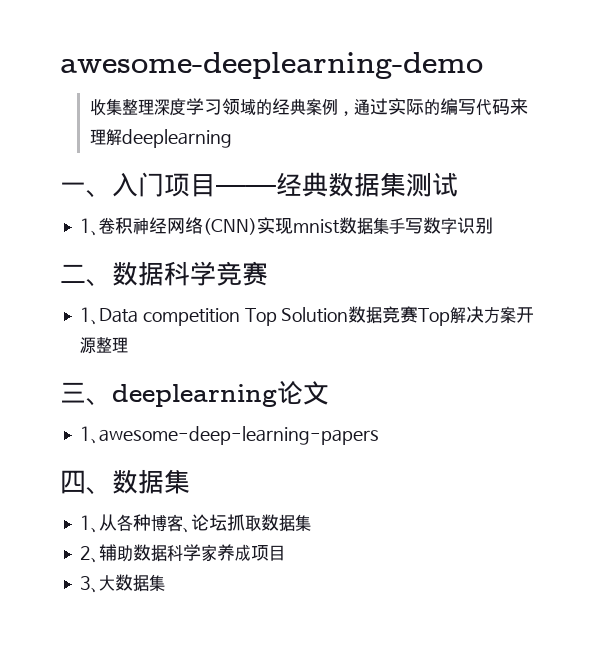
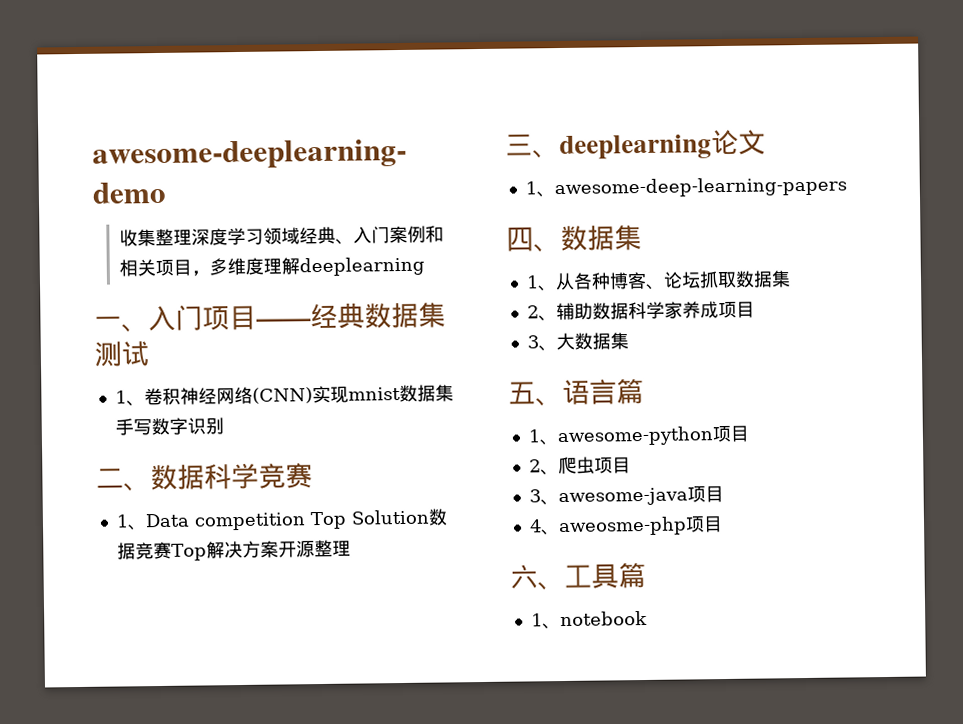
[255,98,528,116] 的经典案例，通过实际的编写代码来 -> [298,225,444,245] [118,257,264,277] 经典、入门案例和相关项目，多维度
(165, 582) none -> [508,377,644,407] [527,425,750,447] [528,456,631,476] [528,486,724,507] [528,516,723,537] [510,561,646,591] [530,610,648,630] // 五、语言篇 // 1、awesome-python项目 // 2、爬虫项目 // 3、awesome-java项目 // 4、aweosme-php项目 // 六、工具篇 // 1、notebook

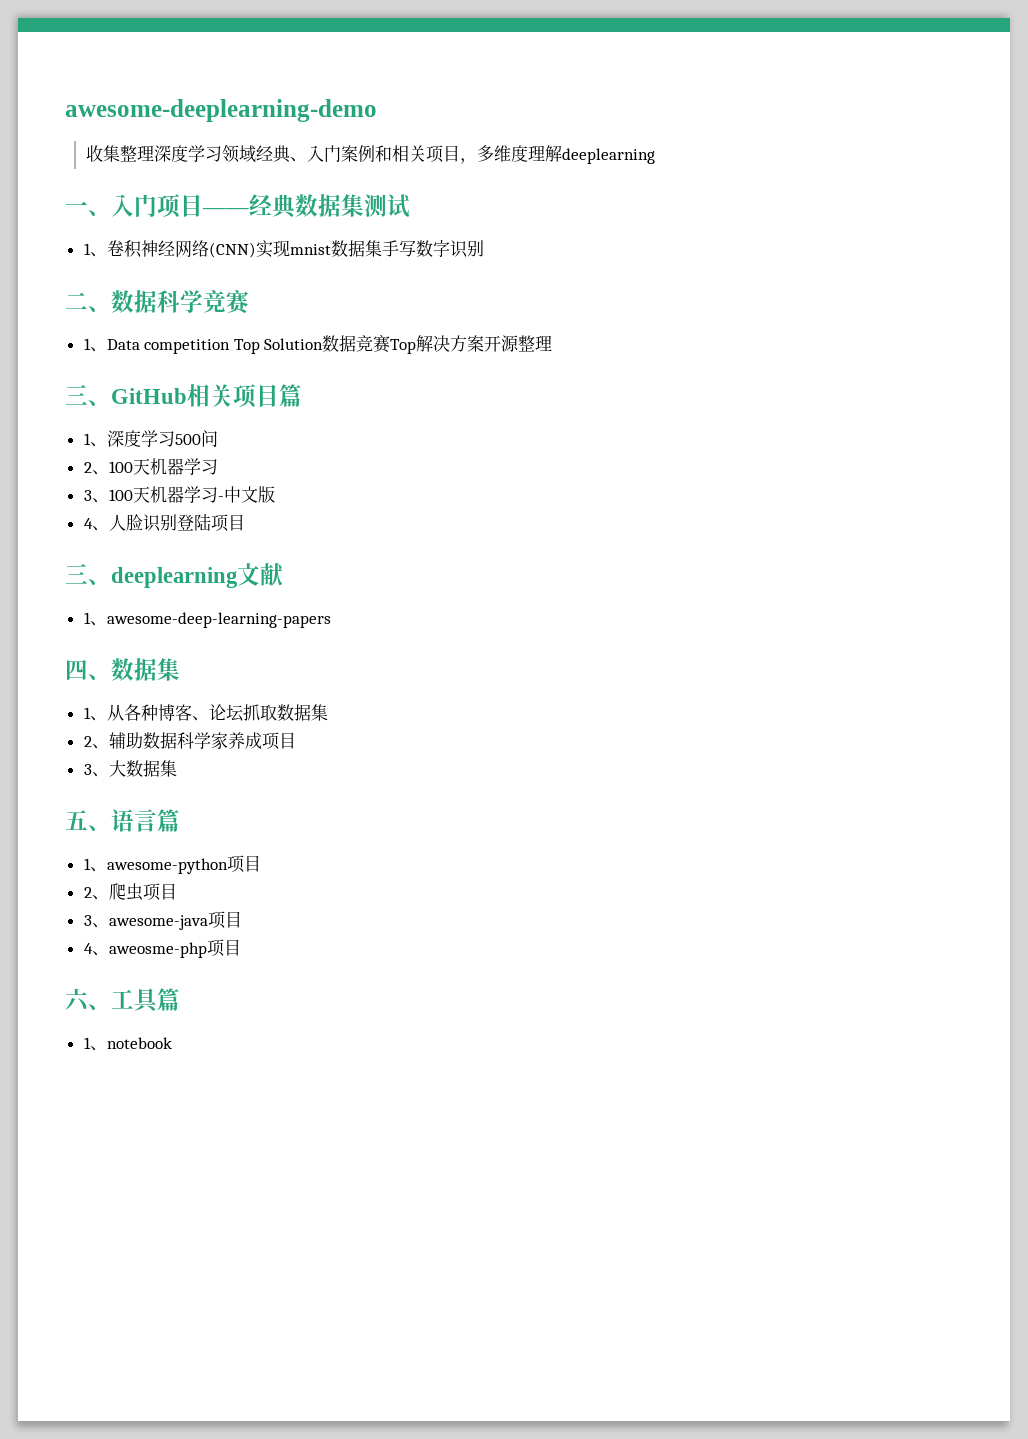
(351, 548) none -> [65,384,302,408] [83,430,218,447] [83,458,218,475] [83,486,275,503] [83,513,245,532] // 三、GitHub相关项目篇 // 1、深度学习500问 // 2、100天机器学习 // 3、100天机器学习-中文版 // 4、人脸识别登陆项目
[711,129,766,156] 论文 -> [237,563,284,586] 文献

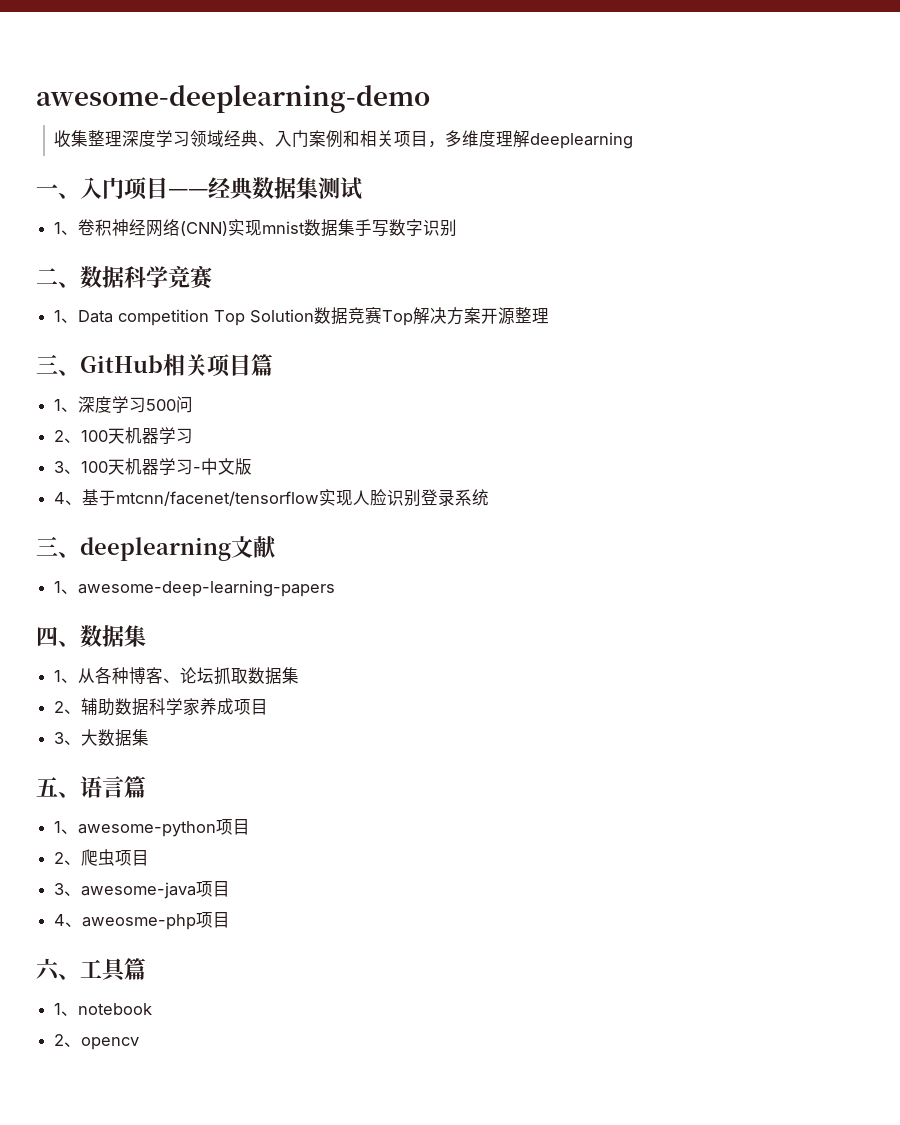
(109, 528) none -> [82,489,354,506] 基于mtcnn/facenet/tensorflow实现
[193,513,245,532] 陆项目 -> [438,489,490,506] 录系统
(172, 1043) none -> [54,1034,140,1050] // 2、opencv

